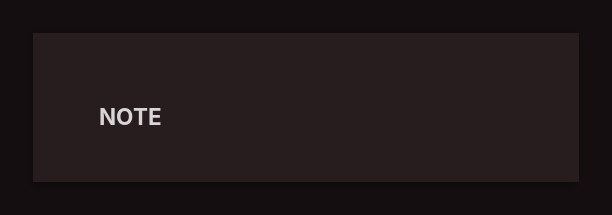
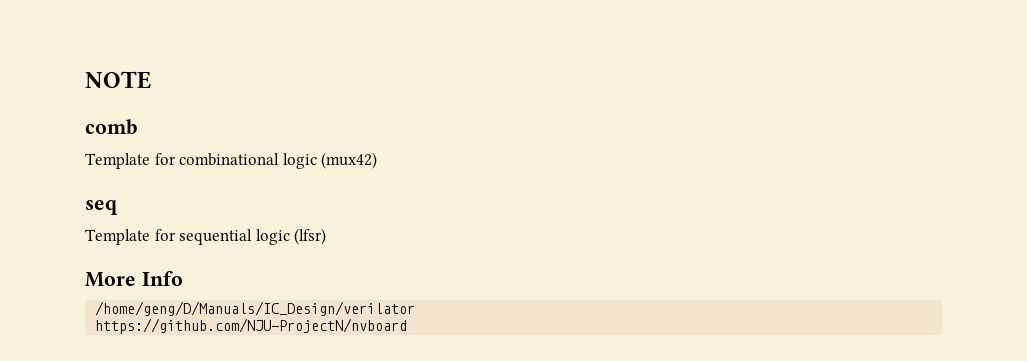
(162, 116) none -> [85,119,138,135] [85,152,378,169] [85,200,118,215] [85,228,327,245] [85,271,183,287] [95,301,416,316] [95,318,408,334] // comb // Template for combinational logic (mux42) // seq // Template for sequential logic (lfsr) // More Info // /home/geng/D/Manuals/IC_Design/verilator // https://github.com/NJU-ProjectN/nvboard

